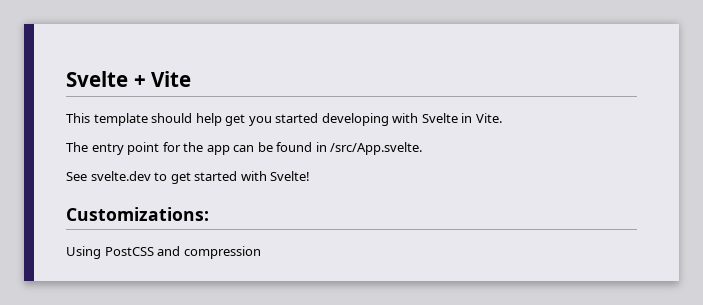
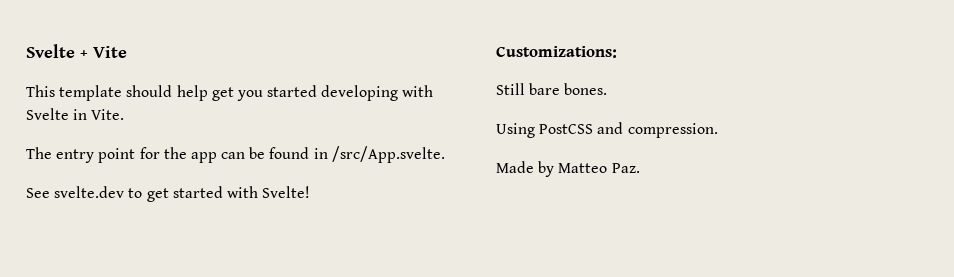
(209, 214) none -> [496,83,608,95] // Still bare bones.
[183,246,261,259] compression -> [627,123,718,138] [496,161,640,177] compression. // Made by Matteo Paz.

